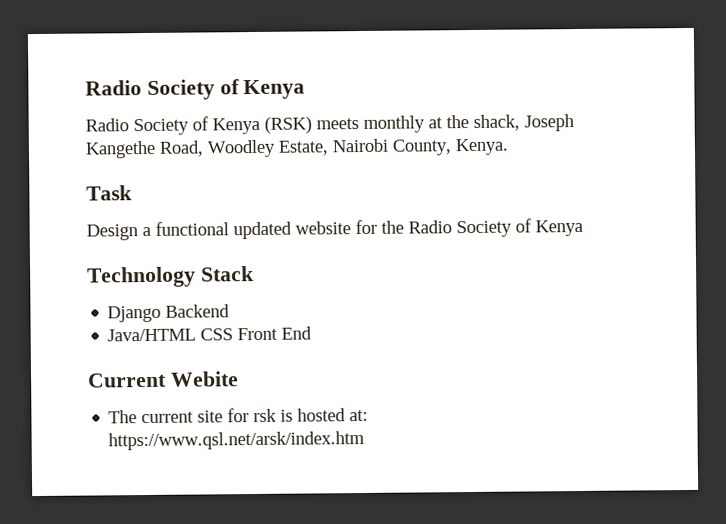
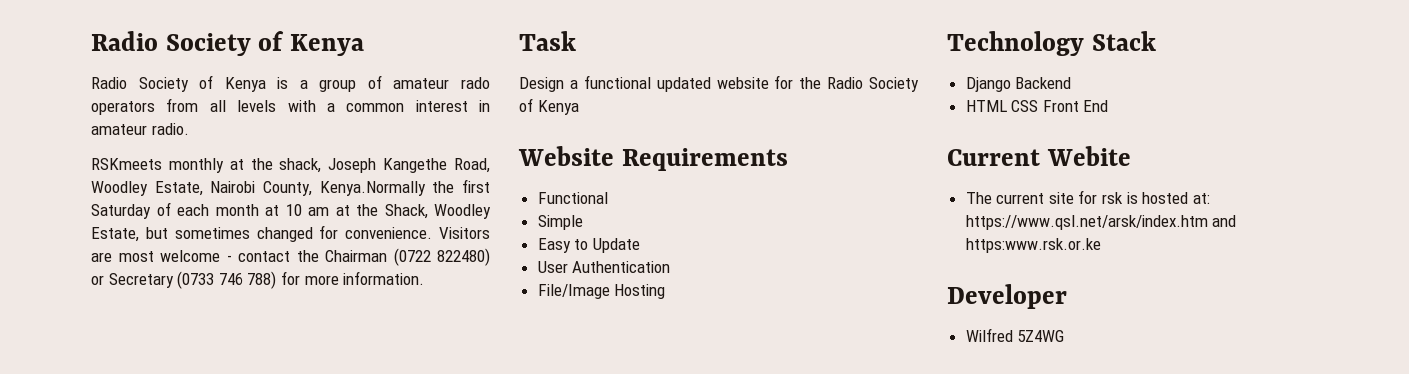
[264,116,359,134] (RSK) meets -> [277,75,490,92] [91,98,490,115] [91,123,189,135] [91,158,162,170] is a group of amateur rado operators from all levels with a common interest in amateur radio. // RSKmeets
[455,138,509,156] Kenya. -> [319,179,490,196] [91,202,491,219] [91,225,490,242] [91,248,490,266] [91,271,425,289] Kenya.Normally the first Saturday of each month at 10 am at the Shack, Woodley Estate, but sometimes changed for convenience. Visitors are most welcome - contact the Chairman (0722 822480) or Secretary (0733 746 788) for more information.
(583, 228) none -> [518,146,788,171] [537,192,608,204] [537,215,583,230] [537,238,640,253] [537,261,671,273] [537,284,666,299] // Website Requirements // Functional // Simple // Easy to Update // User Authentication // File/Image Hosting
[107,328,197,342] Java/HTML -> [965,100,1007,112] HTML
(366, 440) none -> [1212,215,1237,227] [965,238,1101,253] [947,284,1067,309] [965,328,1065,342] and https:www.rsk.or.ke // Developer // Wilfred 5Z4WG

